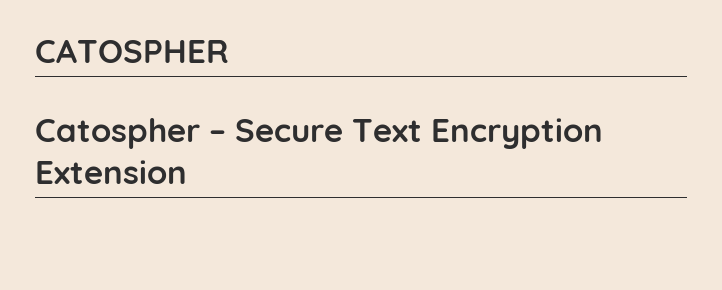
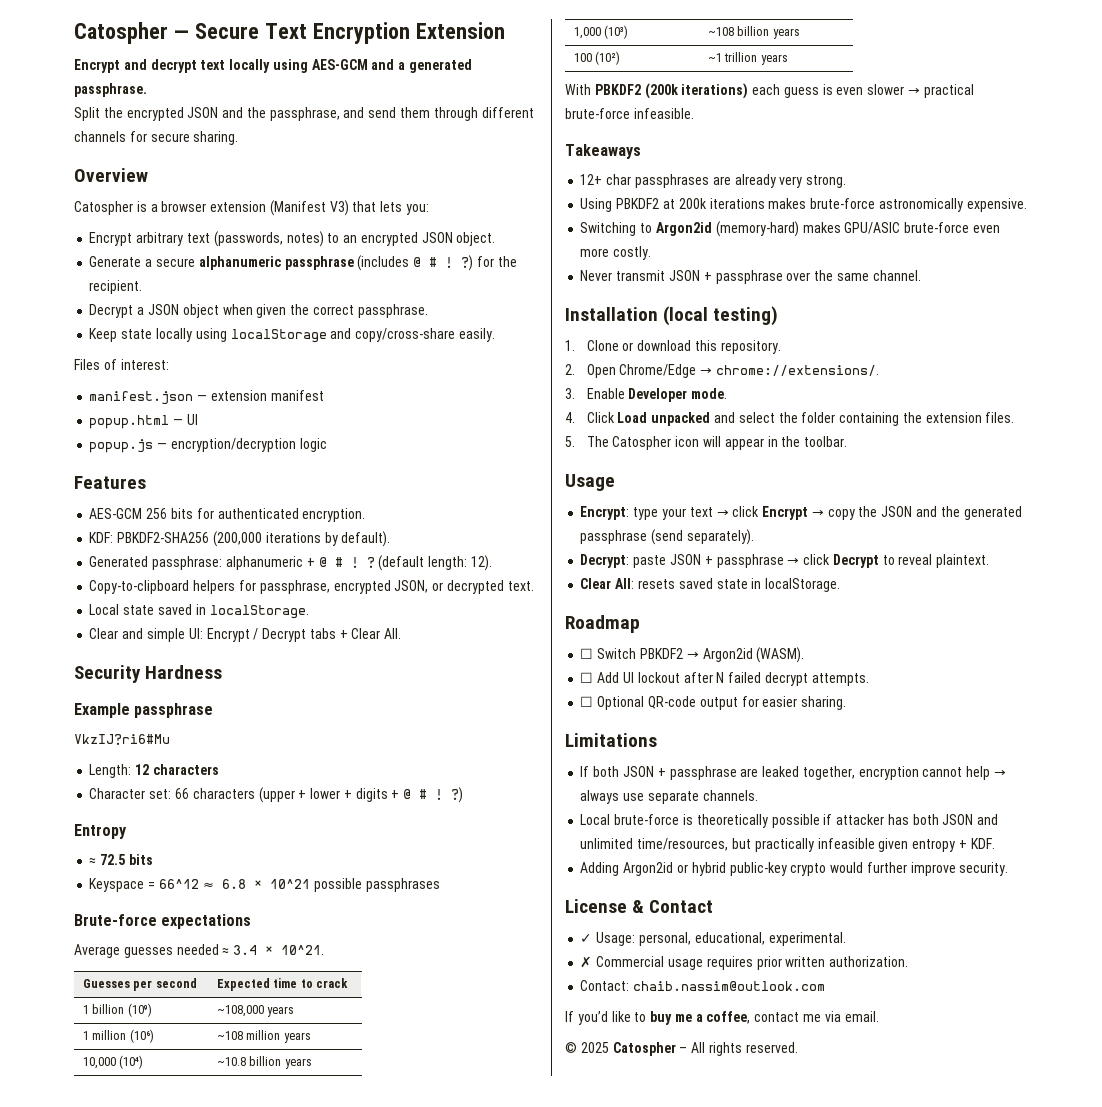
[35,39,229,63] [35,118,226,149] CATOSPHER // Catospher – -> [74,22,189,44] Catospher —
(187, 172) none -> [74,59,473,73] [74,83,147,97] [74,107,534,121] [74,131,239,145] [74,168,148,182] [74,200,430,216] [89,231,496,247] [89,255,517,271] [89,280,143,294] [89,304,428,318] [89,328,495,343] [74,359,169,370] [89,390,324,405] [89,414,198,429] [89,438,327,453] [74,476,146,489] [89,508,366,522] [89,531,391,547] [89,555,492,571] [89,580,534,594] [89,604,309,619] [89,628,402,642] [74,665,223,683] [74,703,214,718] [74,734,170,745] [89,764,219,778] [89,787,464,803] [74,824,127,839] [89,854,153,865] [89,878,440,892] [74,914,252,929] [74,944,325,958] [83,978,197,991] [217,978,349,991] [83,1003,152,1017] [217,1005,295,1017] [83,1029,154,1043] [217,1030,311,1043] [83,1055,144,1069] [217,1056,312,1069] [574,25,629,39] [708,26,800,39] [574,51,621,65] [708,52,788,65] [565,83,974,99] [565,108,694,119] [565,144,641,159] [580,174,847,188] [580,198,1027,212] [580,221,1000,237] [580,246,652,260] [580,270,921,284] [565,306,779,326] [565,340,781,354] [565,364,879,378] [565,388,728,402] [565,412,1015,426] [565,436,848,450] [565,474,615,491] [580,506,1022,520] [580,529,754,545] [580,554,990,568] [580,578,841,592] [565,615,640,633] [580,647,805,663] [580,672,869,686] [580,696,847,710] [565,733,657,747] [580,766,1006,780] [580,790,758,804] [580,814,999,828] [580,838,995,852] [580,862,1009,876] [565,899,714,913] [580,932,846,946] [580,956,909,970] [580,980,826,991] [565,1011,879,1025] [565,1042,798,1056] // Encrypt and decrypt text locally using AES-GCM and a generated passphrase. // Split the encrypted JSON and the passphrase, and send them through different channels for secure sharing. // Overview // Catospher is a browser extension (Manifest V3) that lets you: // Encrypt arbitrary text (passwords, notes) to an encrypted JSON object. // Generate a secure alphanumeric passphrase (includes @ # ! ?) for the recipient. // Decrypt a JSON object when given the correct passphrase. // Keep state locally using localStorage and copy/cross-share easily. // Files of interest: // manifest.json — extension manifest // popup.html — UI // popup.js — encryption/decryption logic // Features // AES-GCM 256 bits for authenticated encryption. // KDF: PBKDF2-SHA256 (200,000 iterations by default). // Generated passphrase: alphanumeric + @ # ! ? (default length: 12). // Copy-to-clipboard helpers for passphrase, encrypted JSON, or decrypted text. // Local state saved in localStorage. // Clear and simple UI: Encrypt / Decrypt tabs + Clear All. // Security Hardness // Example passphrase // VkzIJ?ri6#Mu // Length: 12 characters // Character set: 66 characters (upper + lower + digits + @ # ! ?) // Entropy // ≈ 72.5 bits // Keyspace = 66^12 ≈ 6.8 × 10^21 possible passphrases // Brute-force expectations // Average guesses needed ≈ 3.4 × 10^21. // Guesses per second | Expected time to crack // 1 billion (10⁹) | ~108,000 years // 1 million (10⁶) | ~108 million years // 10,000 (10⁴) | ~10.8 billion years // 1,000 (10³) | ~108 billion years // 100 (10²) | ~1 trillion years // With PBKDF2 (200k iterations) each guess is even slower → practical brute-force infeasible. // Takeaways // 12+ char passphrases are already very strong. // Using PBKDF2 at 200k iterations makes brute-force astronomically expensive. // Switching to Argon2id (memory-hard) makes GPU/ASIC brute-force even more costly. // Never transmit JSON + passphrase over the same channel. // Installation (local testing) // 1. Clone or download this repository. // 2. Open Chrome/Edge → chrome://extensions/. // 3. Enable Developer mode. // 4. Click Load unpacked and select the folder containing the extension files. // 5. The Catospher icon will appear in the toolbar. // Usage // Encrypt: type your text → click Encrypt → copy the JSON and the generated passphrase (send separately). // Decrypt: paste JSON + passphrase → click Decrypt to reveal plaintext. // Clear All: resets saved state in localStorage. // Roadmap // ☐ Switch PBKDF2 → Argon2id (WASM). // ☐ Add UI lockout after N failed decrypt attempts. // ☐ Optional QR-code output for easier sharing. // Limitations // If both JSON + passphrase are leaked together, encryption cannot help → always use separate channels. // Local brute-force is theoretically possible if attacker has both JSON and unlimited time/resources, but practically infeasible given entropy + KDF. // Adding Argon2id or hybrid public-key crypto would further improve security. // License & Contact // ✓ Usage: personal, educational, experimental. // ✗ Commercial usage requires prior written authorization. // Contact: chaib.nassim@outlook.com // If you’d like to buy me a coffee, contact me via email. // © 2025 Catospher – All rights reserved.

